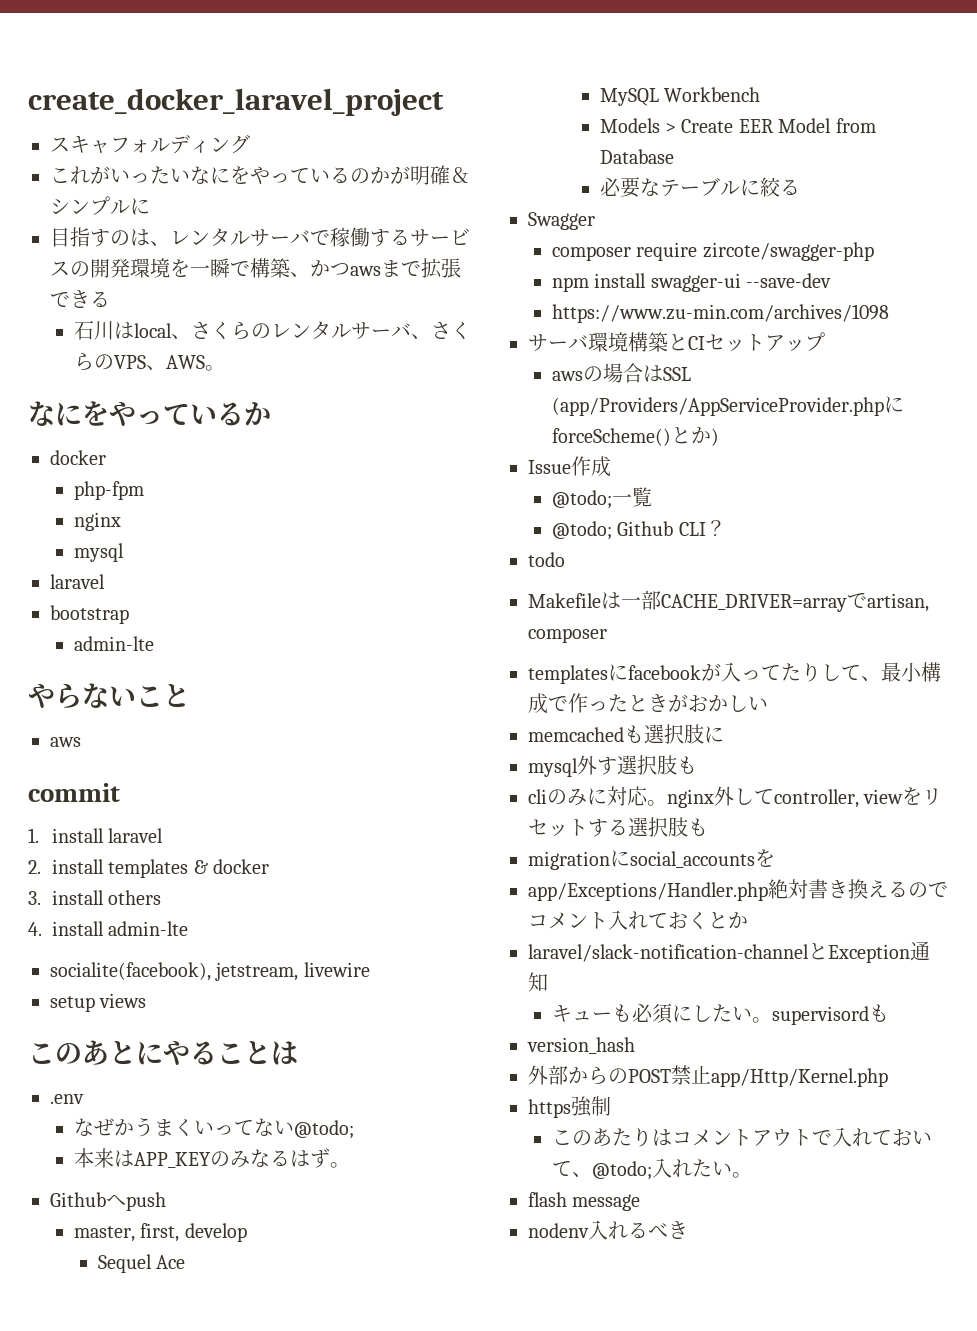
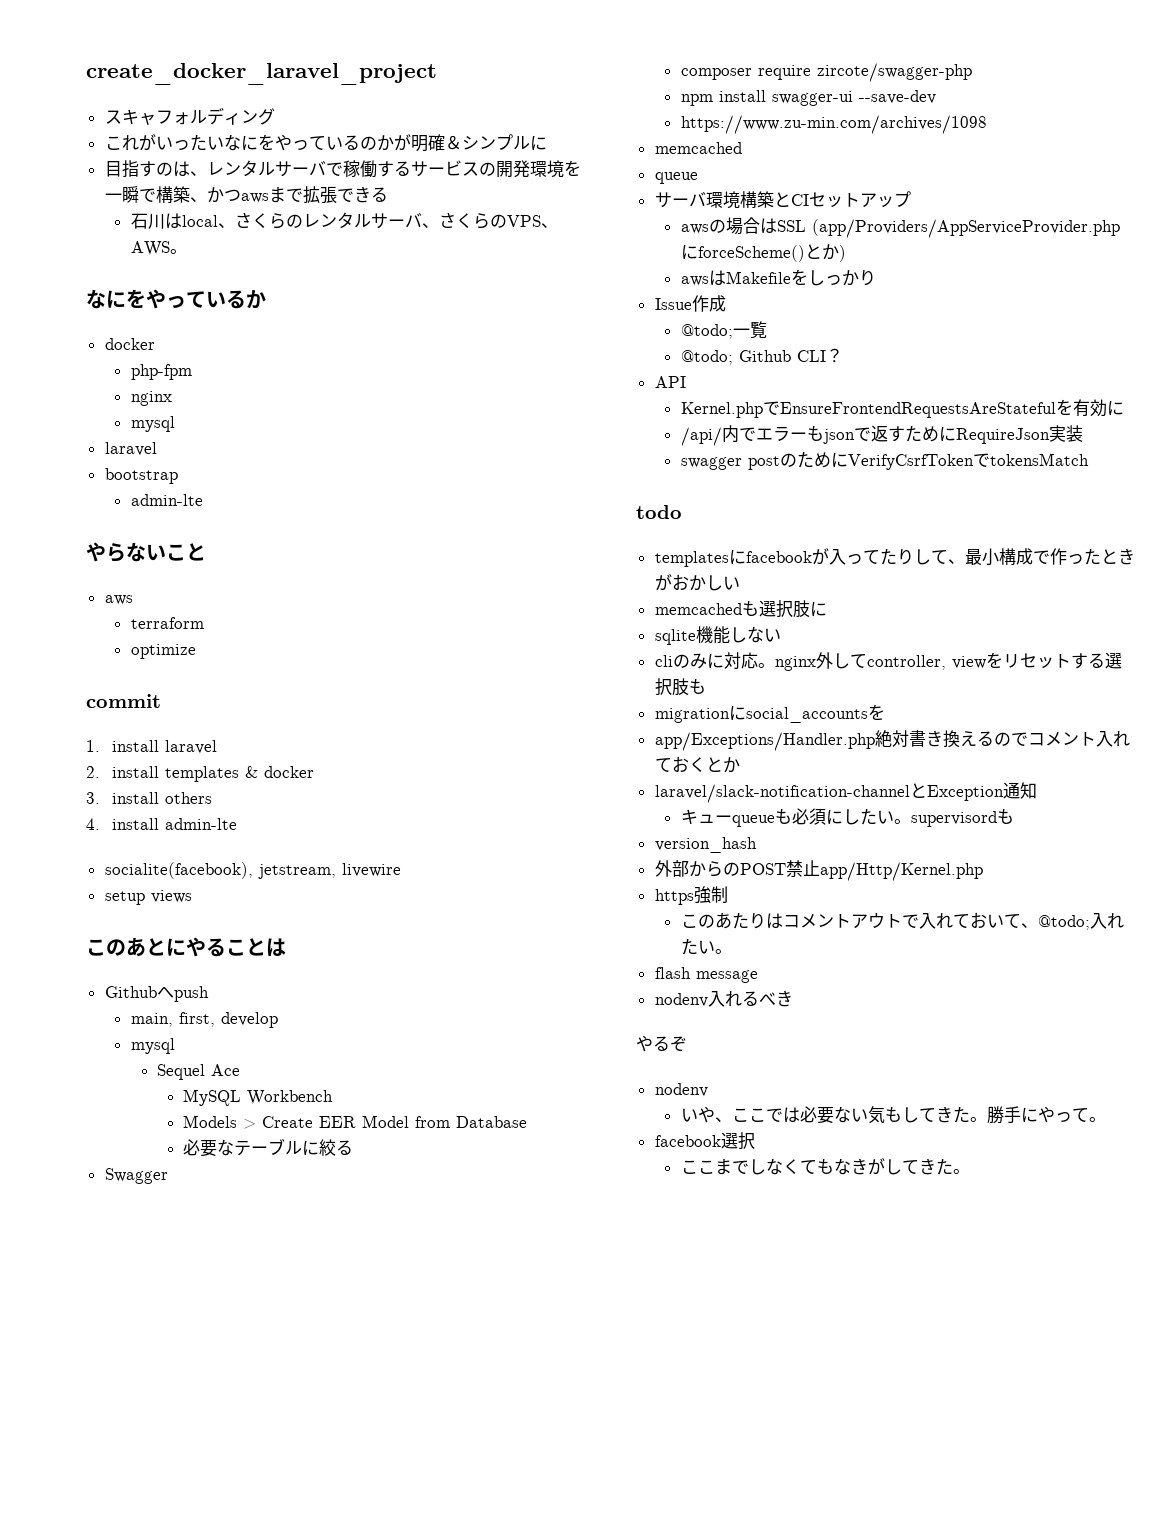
(81, 742) none -> [130,617,204,629] [130,644,196,659] // terraform // optimize
[50,1094,84,1104] [73,1117,354,1139] [73,1148,350,1168] // .env // なぜかうまくいってない@todo; // 本来はAPP_KEYのみなるはず。 -> (286, 947) none
[73,1226,135,1242] master, -> [130,1013,173,1027] main,
(247, 1232) none -> [130,1038,175,1054] // mysql
(889, 313) none -> [654,142,742,154] [654,172,698,184] // memcached // queue
(719, 437) none -> [680,269,876,286] // awsはMakefileをしっかり
[528,552,565,567] [528,590,929,612] [528,628,607,643] todo // Makefileは一部CACHE_DRIVER=arrayでartisan, composer -> [654,376,686,388] [680,399,1124,418] [680,425,1083,446] [680,451,1089,470] [636,505,682,519] API // Kernel.phpでEnsureFrontendRequestsAreStatefulを有効に // /api/内でエラーもjsonで返すためにRequireJson実装 // swagger postのためにVerifyCsrfTokenでtokensMatch // todo
[528,755,697,777] mysql外す選択肢も -> [654,626,781,645] sqlite機能しない
(612, 1016) none -> [731,815,775,827] queue
(688, 1230) none -> [636,1035,687,1052] [654,1083,708,1097] [680,1106,1106,1124] [654,1132,755,1150] [680,1158,970,1175] // やるぞ // nodenv // いや、ここでは必要ない気もしてきた。勝手にやって。 // facebook選択 // ここまでしなくてもなきがしてきた。

